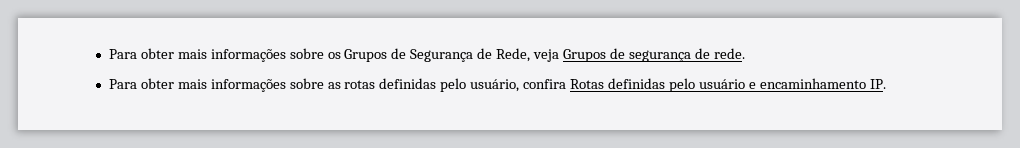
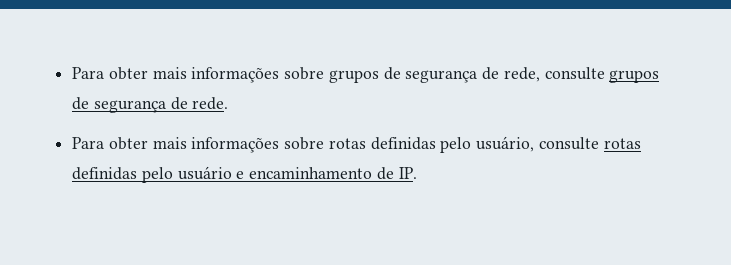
[108,48,606,62] Para obter mais informações sobre os Grupos de Segurança de Rede, veja Grupos -> [72,67,660,83] Para obter mais informações sobre grupos de segurança de rede, consulte grupos
[327,82,341,89] as -> (325, 143) none
[523,79,605,89] confira Rotas -> [538,137,641,150] consulte rotas
(866, 83) none -> [376,167,394,180] de

